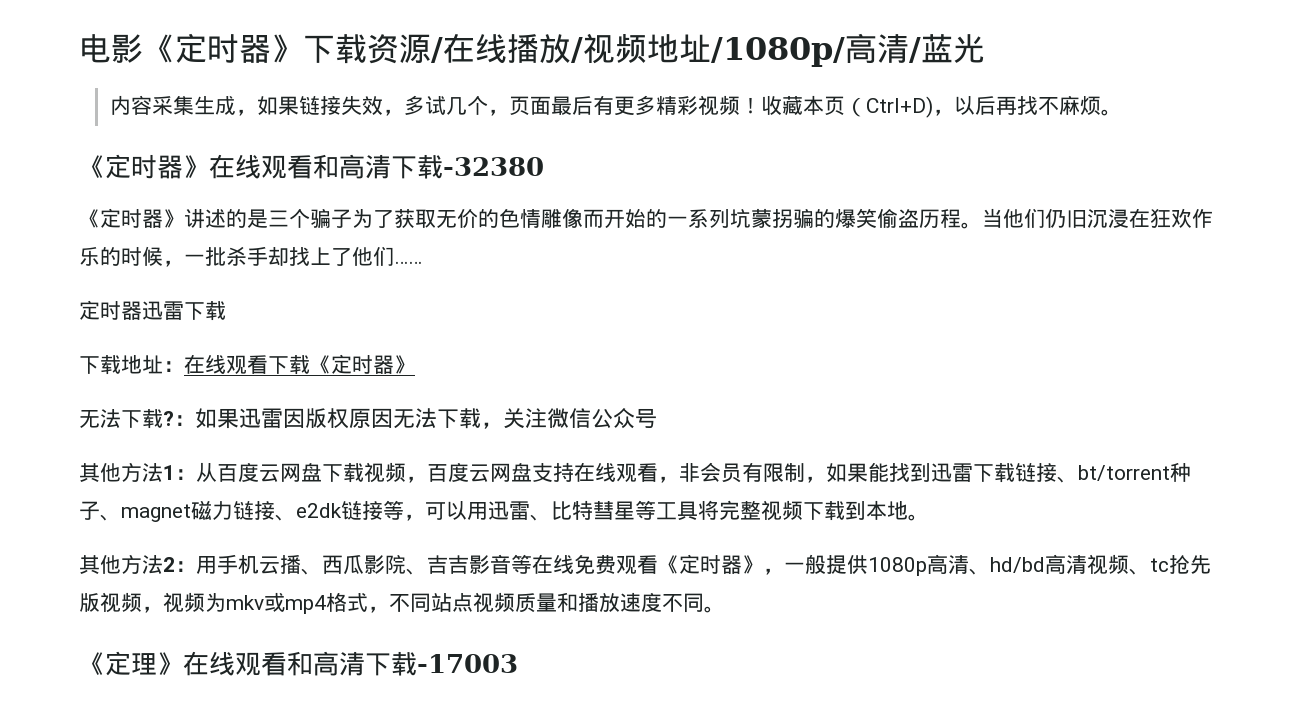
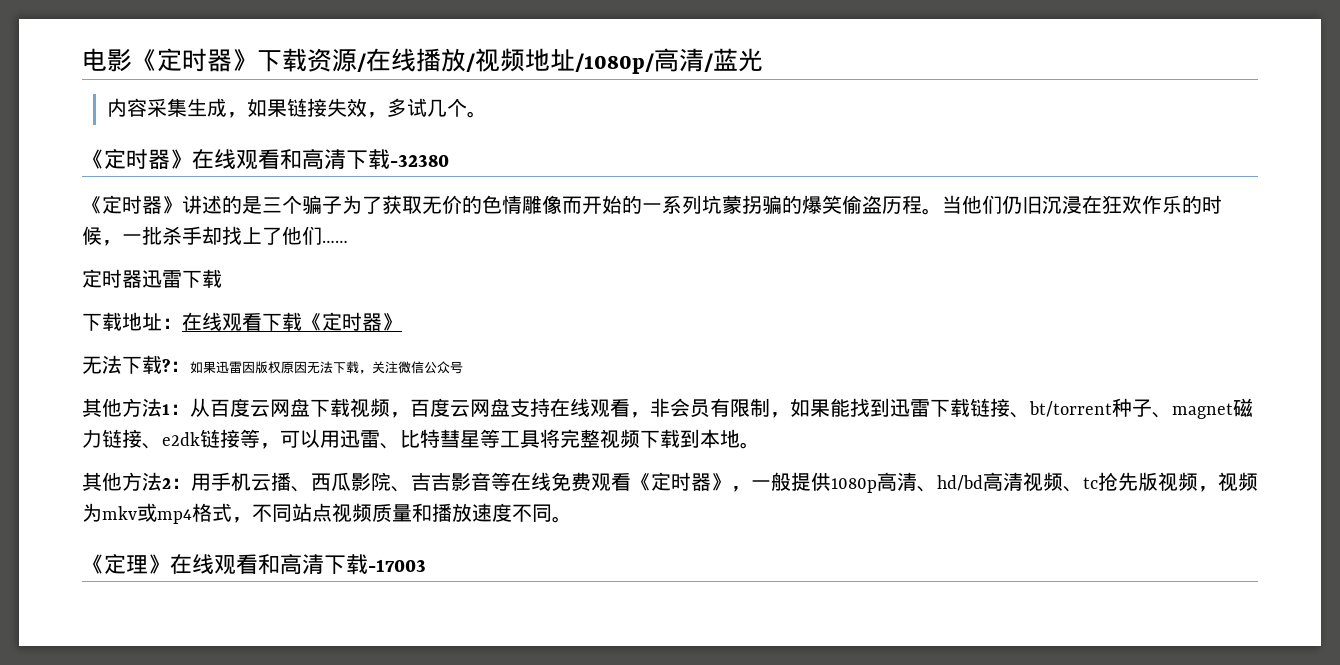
[487,95,1101,118] ，页面最后有更多精彩视频！收藏本页（Ctrl+D)，以后再找不麻烦 -> (467, 107) none

